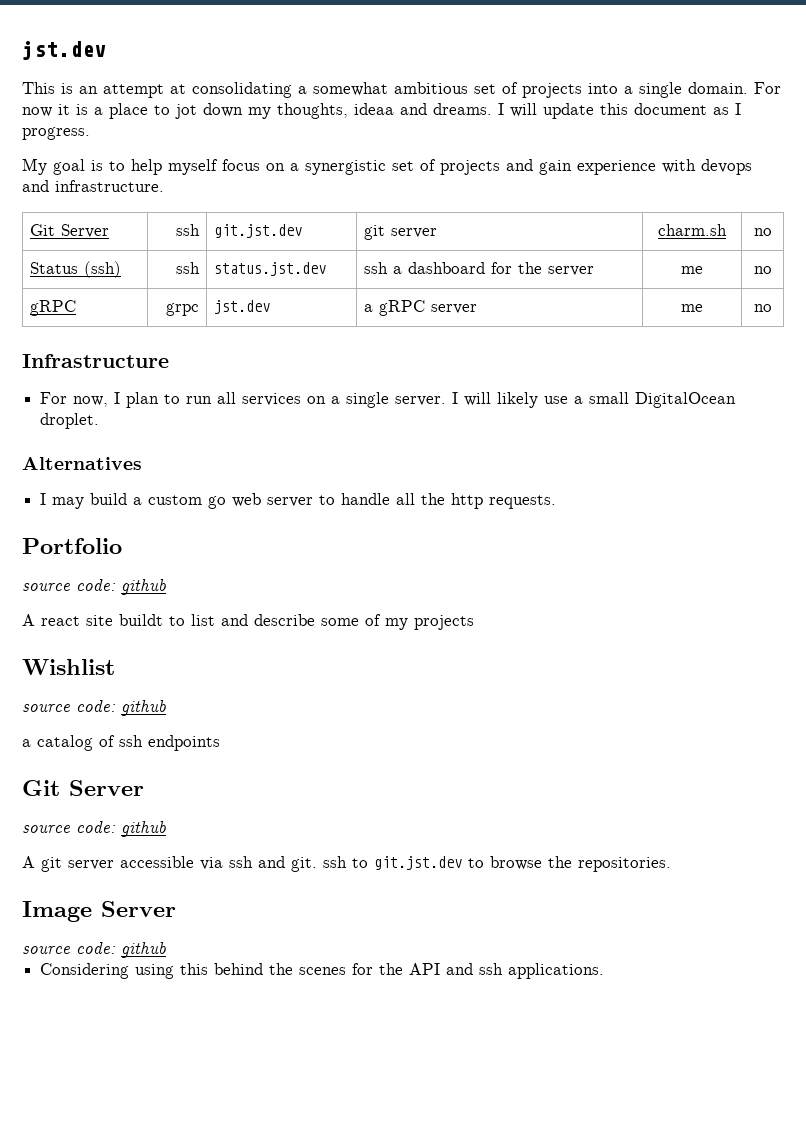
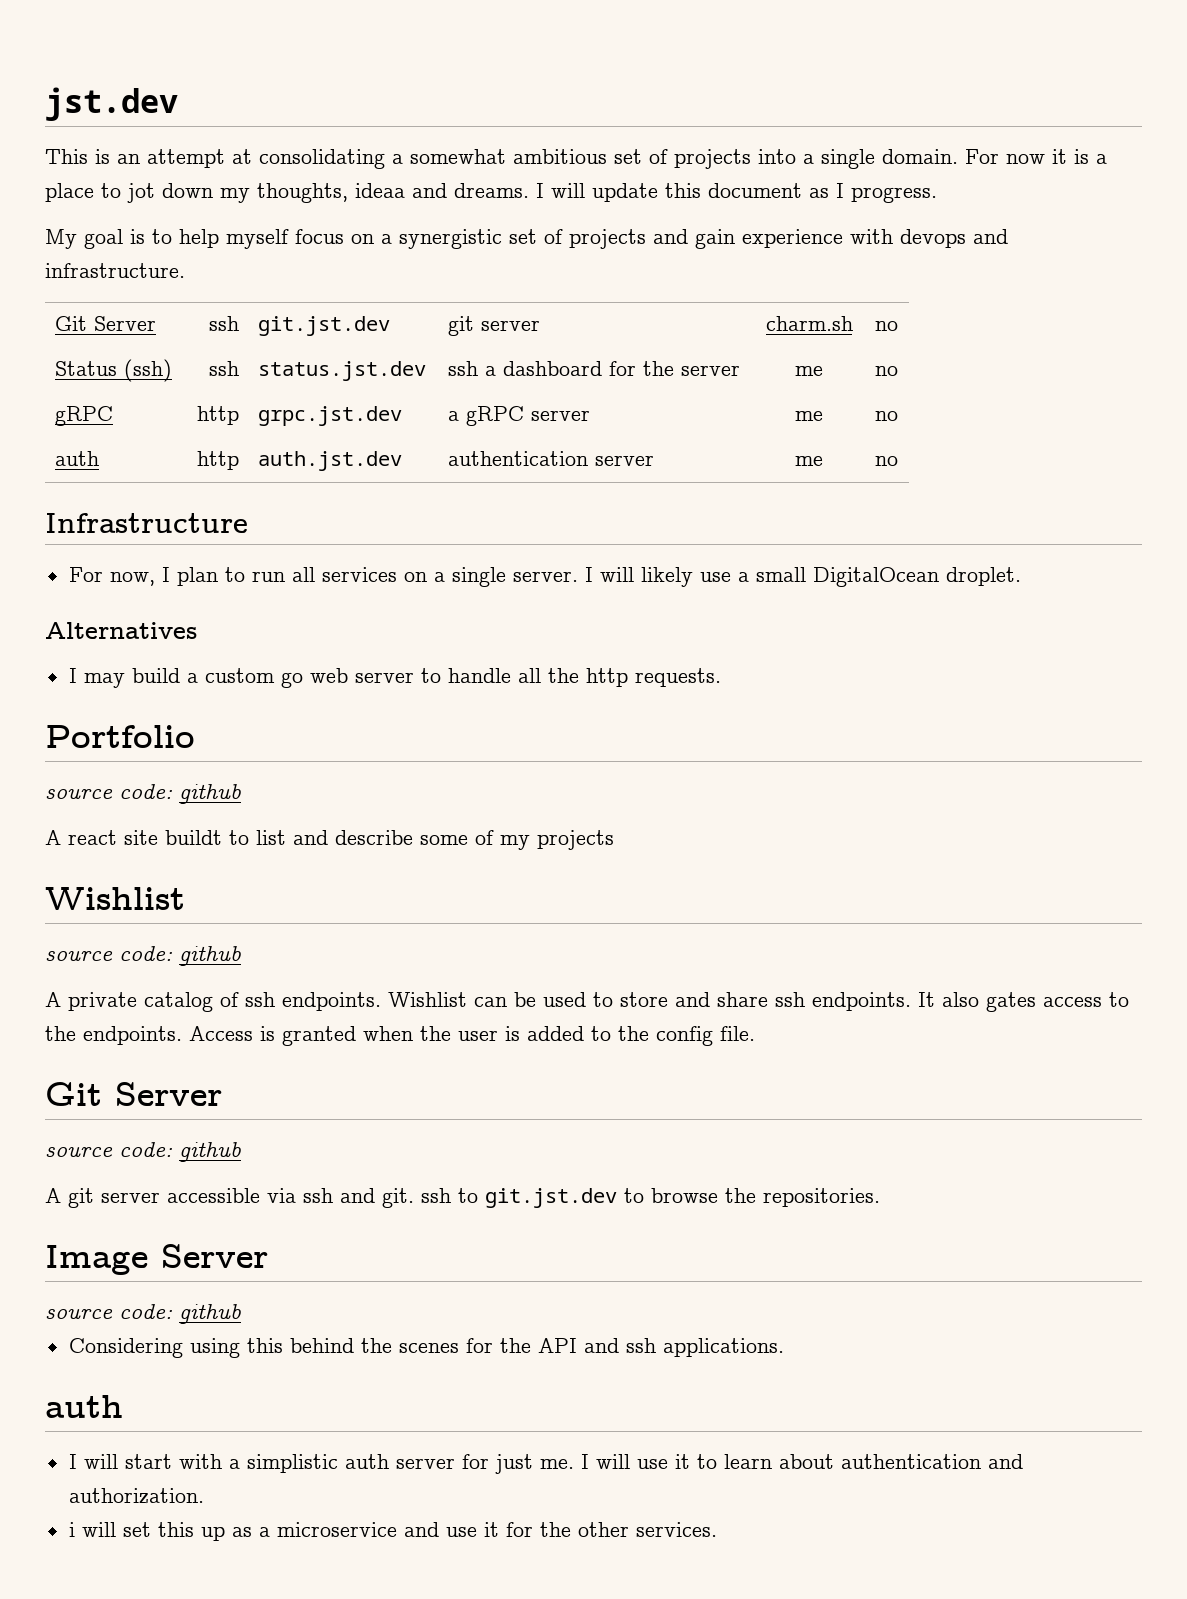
[165,303,199,316] [214,300,271,314] grpc | jst.dev -> [196,406,239,425] [258,406,403,426] http | grpc.jst.dev
(772, 308) none -> [55,451,100,466] [196,451,239,470] [258,451,403,471] [448,451,655,466] [795,456,823,466] [874,456,898,466] // auth | http | auth.jst.dev | authentication server | me | no
[22,739,31,747] a -> [45,992,137,1011] A private
[148,735,220,751] endpoints -> [282,992,1129,1012] [45,1026,755,1046] endpoints. Wishlist can be used to store and share ssh endpoints. It also gates access to the endpoints. Access is granted when the user is added to the config file.
(605, 971) none -> [45,1395,123,1418] [68,1454,1023,1474] [68,1488,204,1504] [68,1522,717,1541] // auth // I will start with a simplistic auth server for just me. I will use it to learn about authentication and authorization. // i will set this up as a microservice and use it for the other services.

